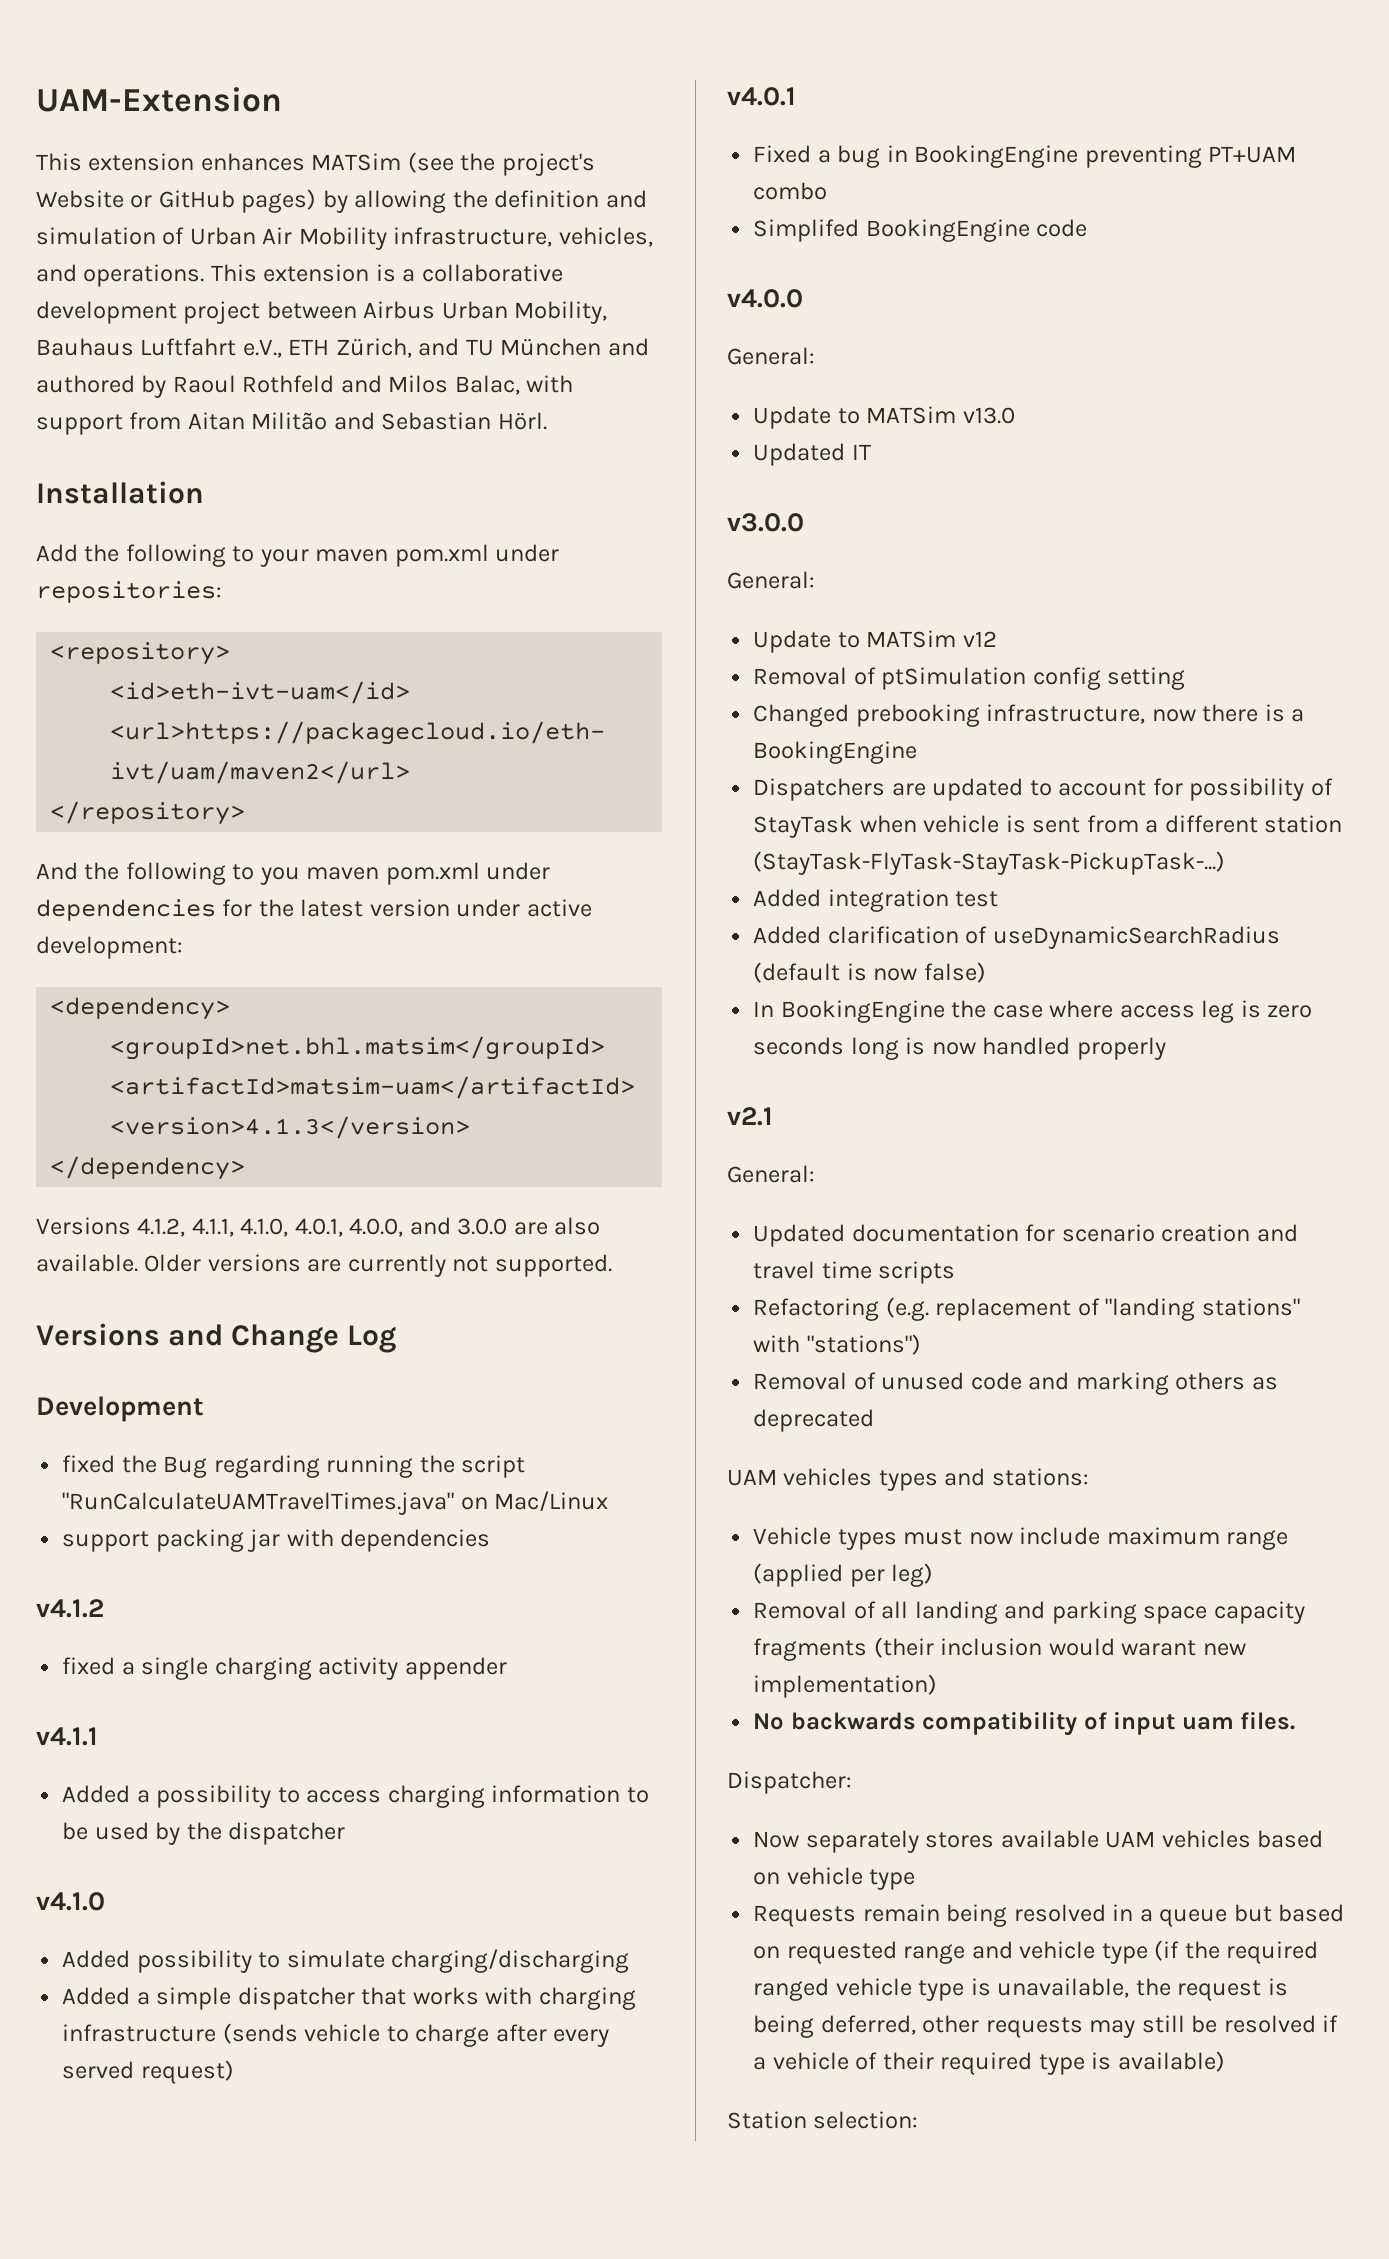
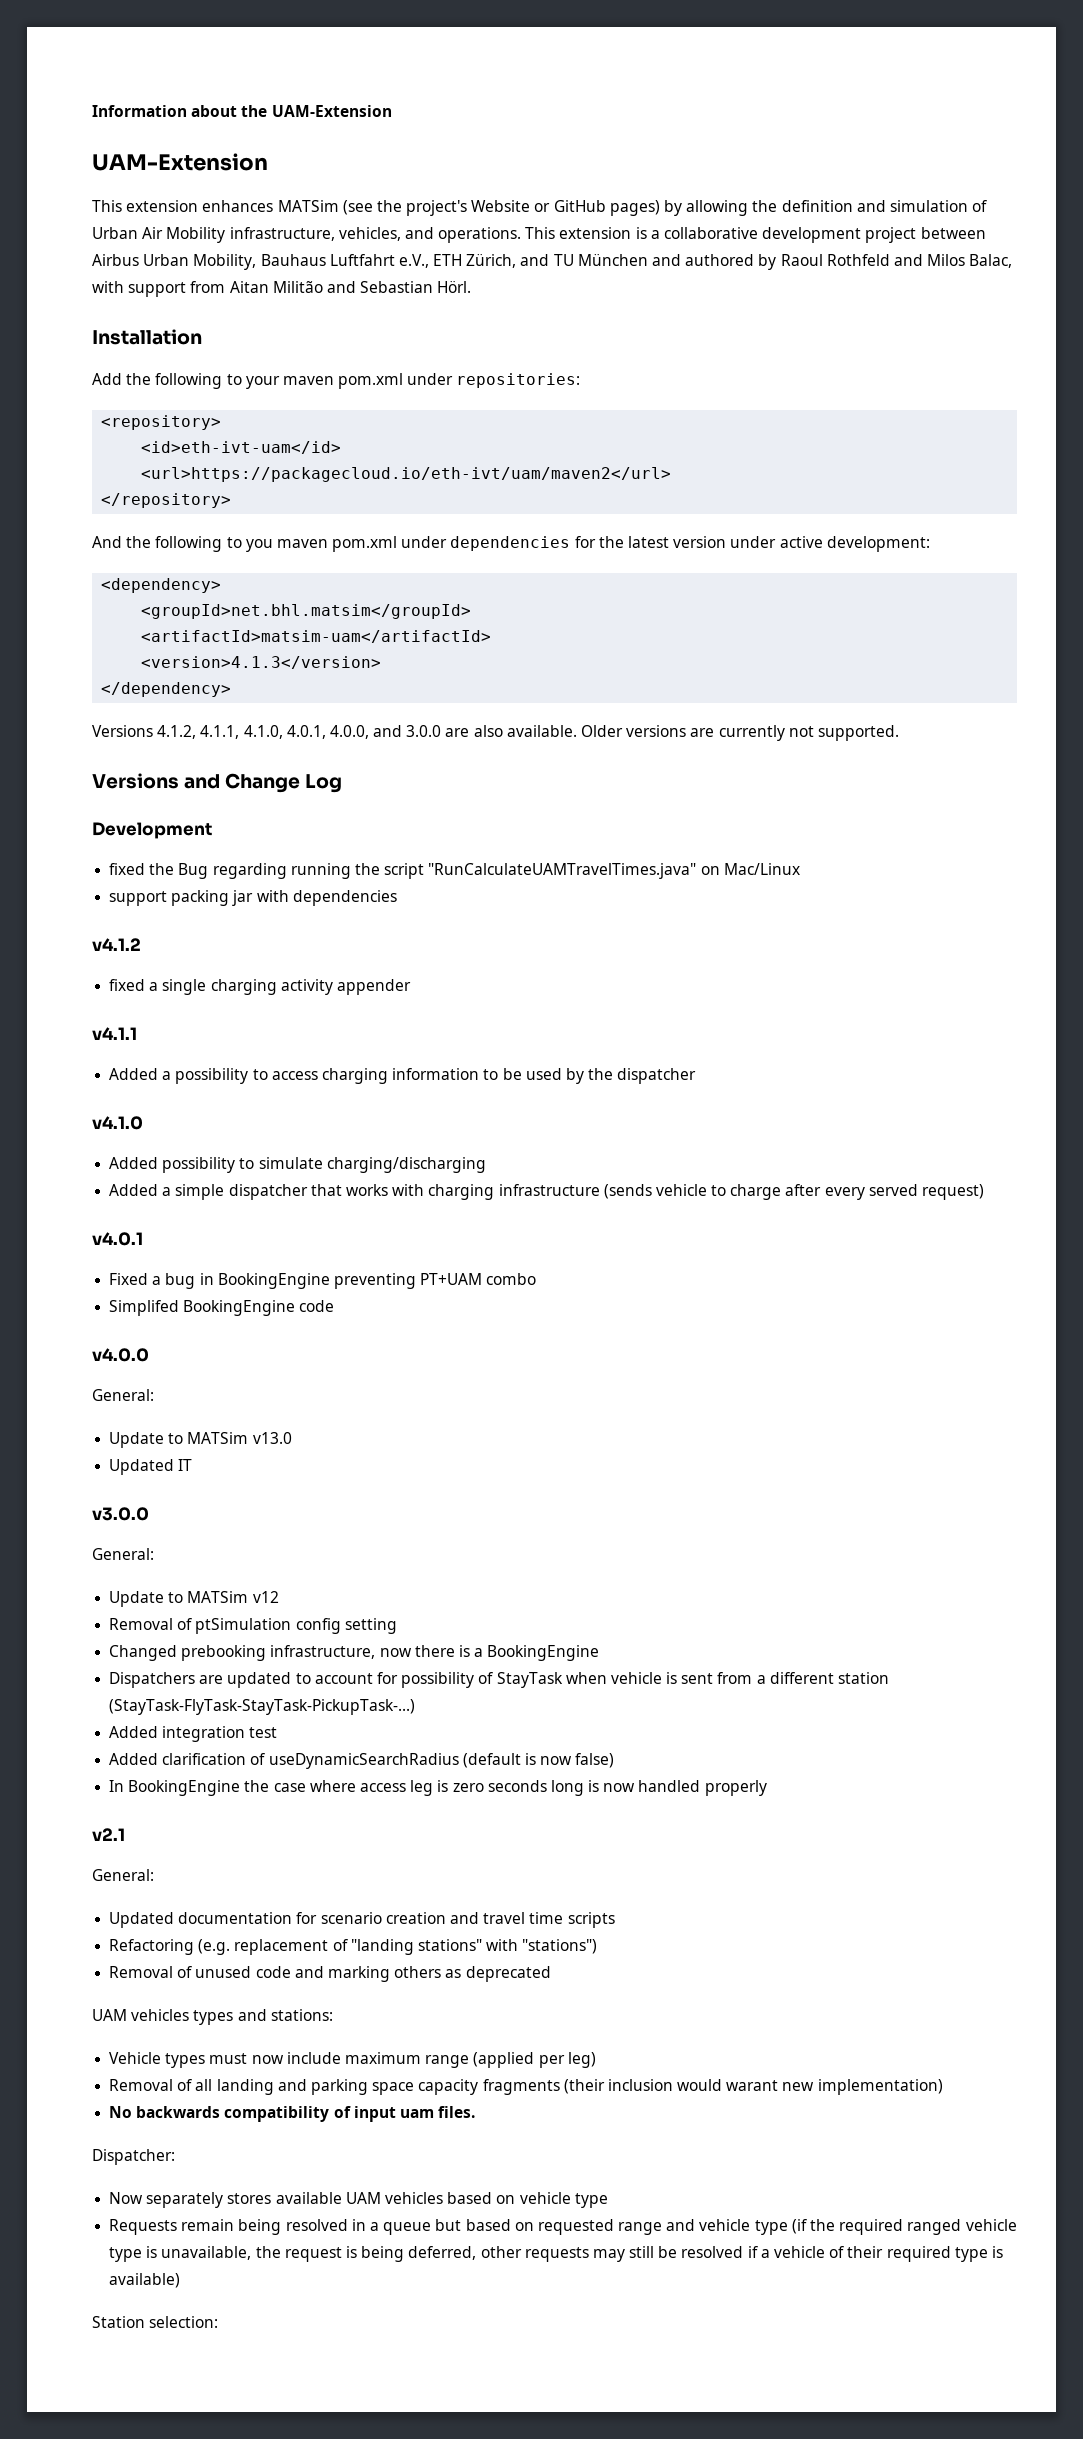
(36, 99) none -> [92,105,392,117] Information about the UAM-Extension //

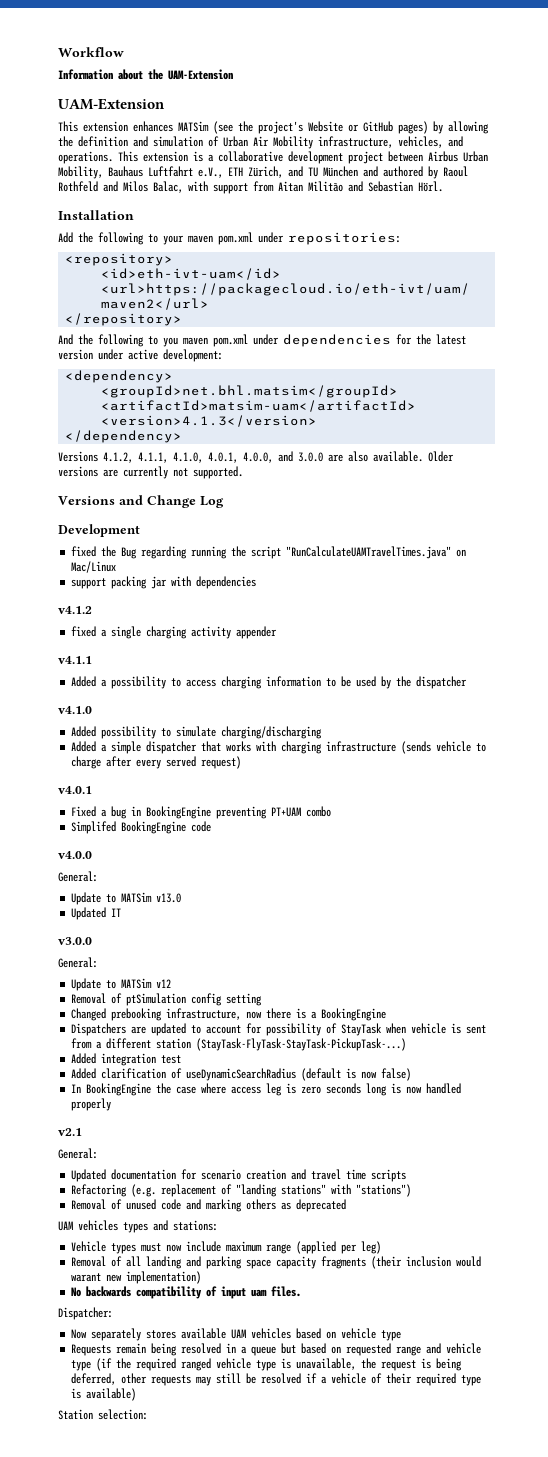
(92, 111) none -> [58,47,124,57] Workflow //

